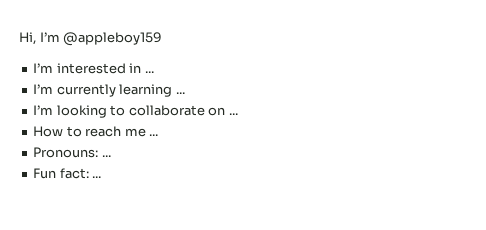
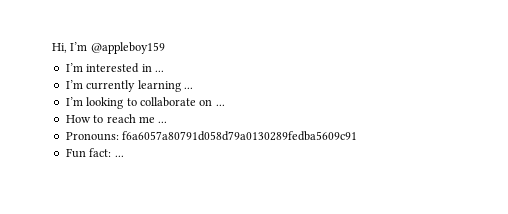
[101,155,111,157] ... -> [122,131,358,141] f6a6057a80791d058d79a0130289fedba5609c91

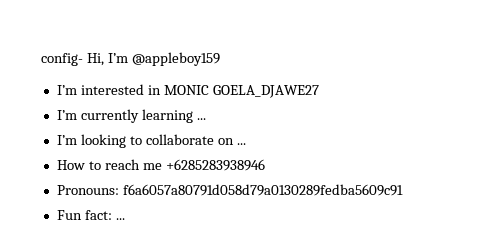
(52, 48) none -> [41,53,83,66] config-
[154,70,164,72] ... -> [163,85,319,98] MONIC GOELA_DJAWE27
[158,121,168,123] ... -> [165,159,265,171] +6285283938946

